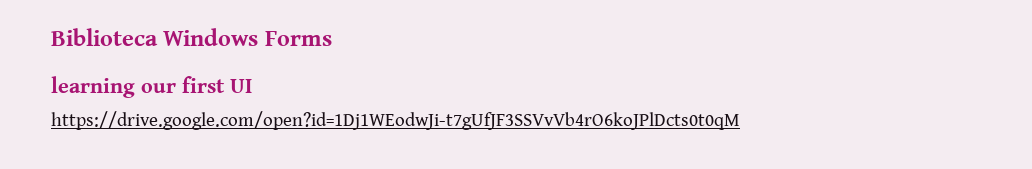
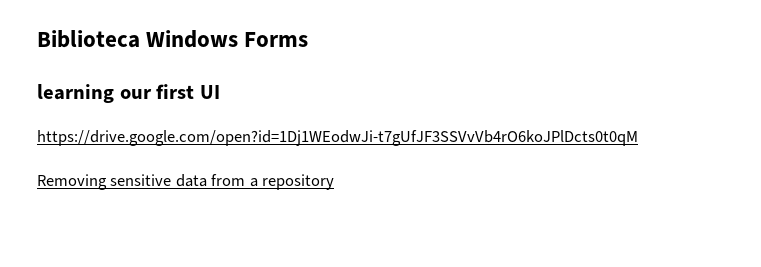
(740, 120) none -> [37,174,335,190] // Removing sensitive data from a repository

